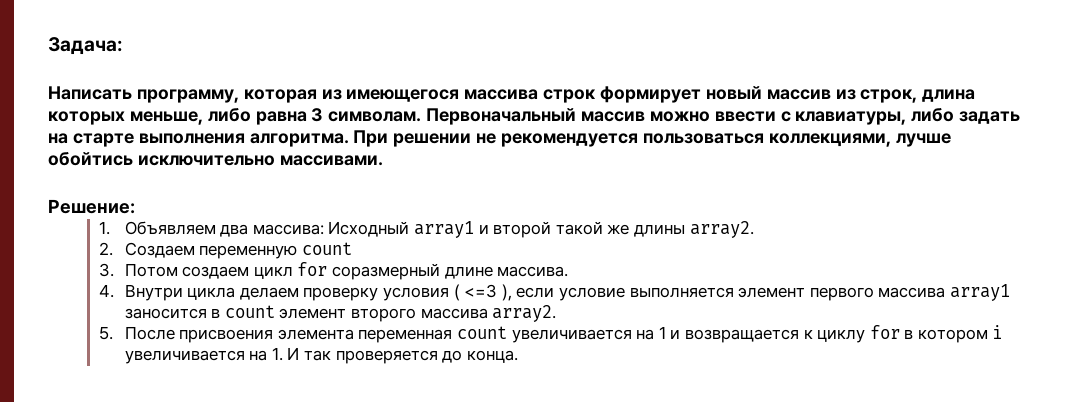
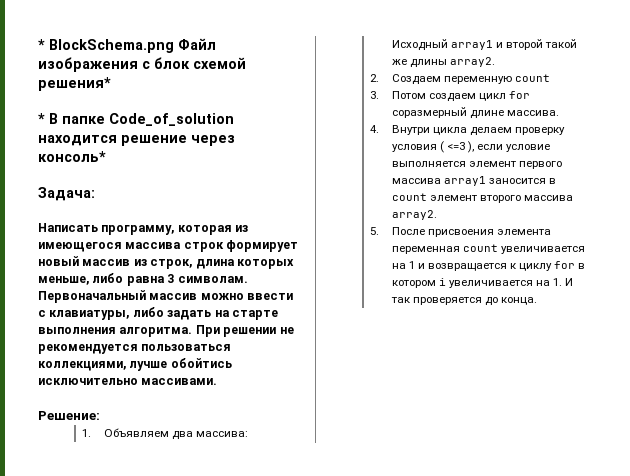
(48, 46) none -> [38,38,216,53] [38,57,246,72] [38,77,111,91] [38,113,234,126] [38,135,235,146] [38,151,106,162] * BlockSchema.png Файл изображения с блок схемой решения* // * В папке Code_of_solution находится решение через консоль* //

